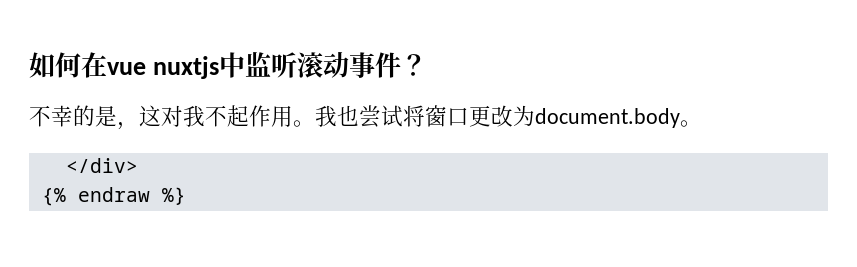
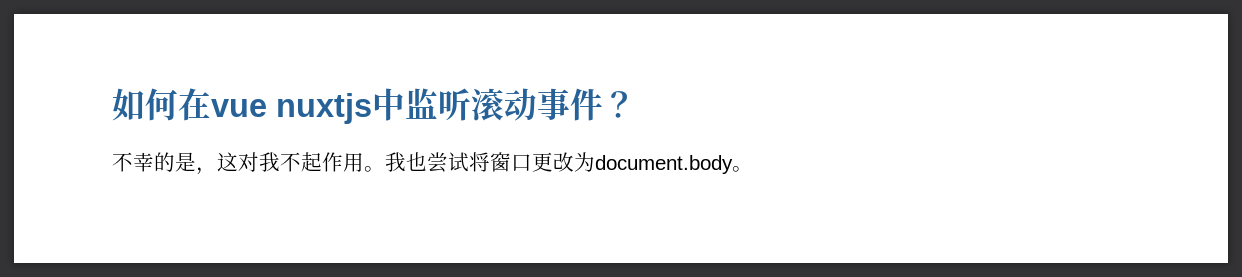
[65,158,138,173] [41,187,186,206] // </div> // {% endraw %} -> (753, 169) none

